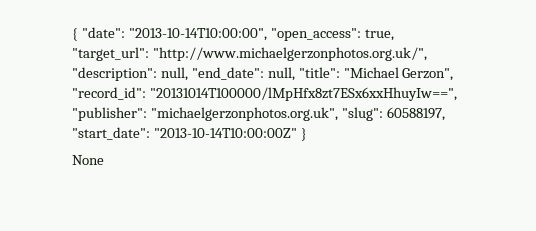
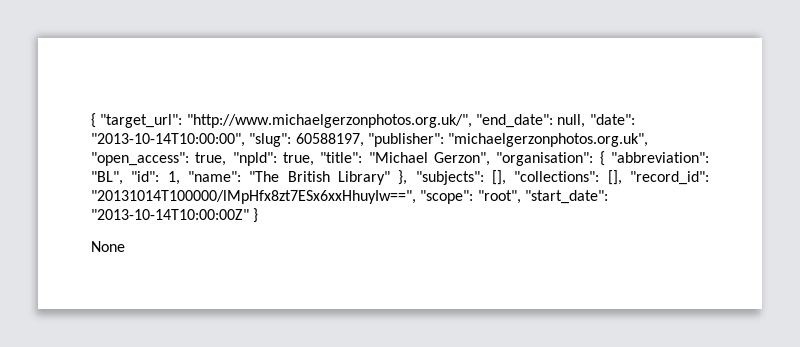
[72,27,394,41] [72,47,427,61] [72,67,454,81] [72,87,457,101] [72,107,445,121] { "date": "2013-10-14T10:00:00", "open_access": true, "target_url": "http://www.michaelgerzonphotos.org.uk/", "description": null, "end_date": null, "title": "Michael Gerzon", "record_id": "20131014T100000/lMpHfx8zt7ESx6xxHhuyIw==", "publisher": "michaelgerzonphotos.org.uk", "slug": 60588197, -> [91,113,635,128] [91,133,649,147] [91,151,709,166] [91,170,709,185] [91,190,521,204] { "target_url": "http://www.michaelgerzonphotos.org.uk/", "end_date": null, "date": "2013-10-14T10:00:00", "slug": 60588197, "publisher": "michaelgerzonphotos.org.uk", "open_access": true, "npld": true, "title": "Michael Gerzon", "organisation": { "abbreviation": "BL", "id": 1, "name": "The British Library" }, "subjects": [], "collections": [], "record_id": "20131014T100000/lMpHfx8zt7ESx6xxHhuyIw==", "scope": "root",

